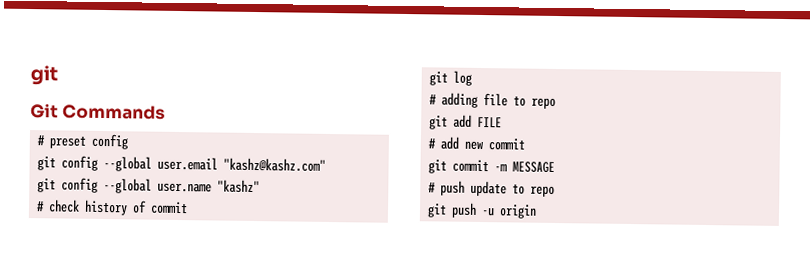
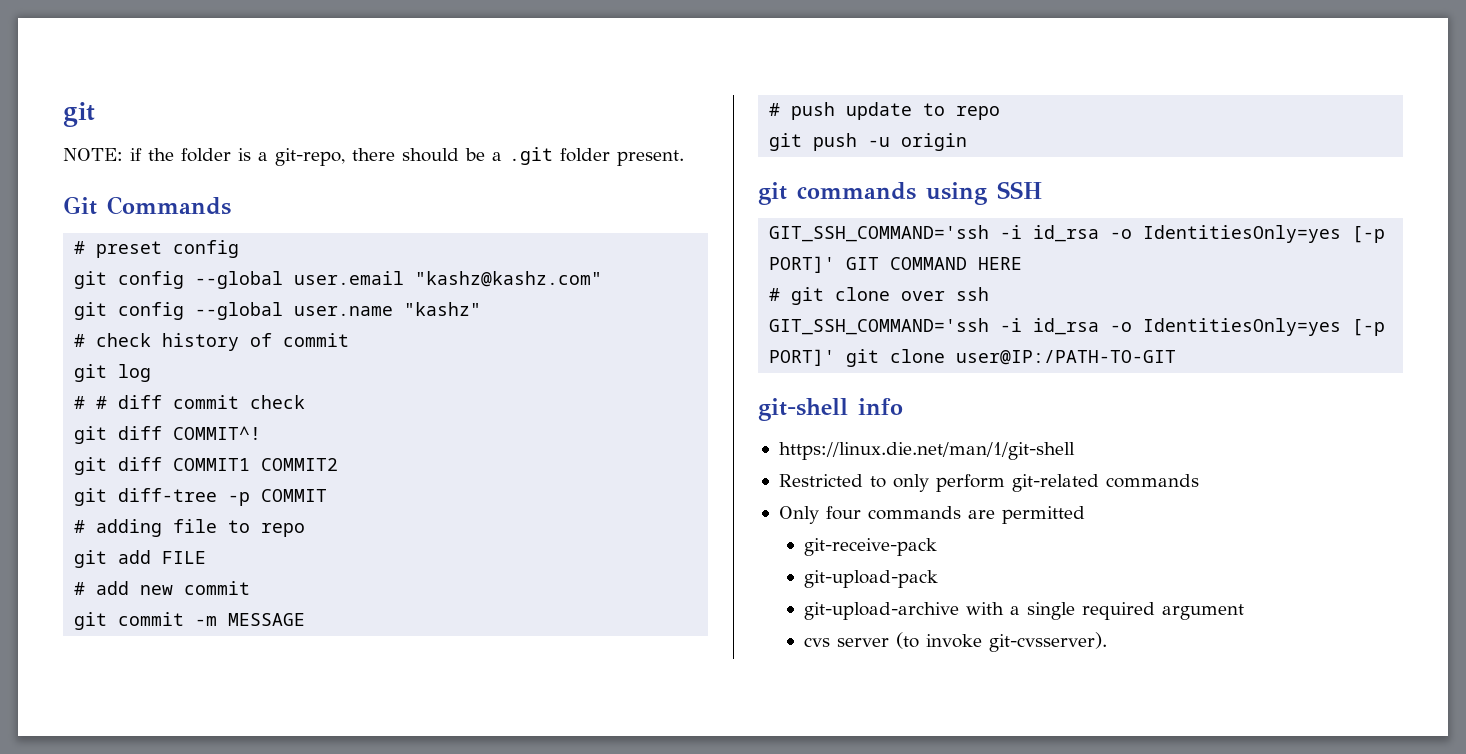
[30,65,58,86] git -> [63,102,95,127] [63,147,684,166] git // NOTE: if the folder is a git-repo, there should be a .git folder present.
(473, 78) none -> [74,395,306,409] [74,426,262,444] [74,457,339,475] [74,488,328,506] // # # diff commit check // git diff COMMIT^! // git diff COMMIT1 COMMIT2 // git diff-tree -p COMMIT
(538, 211) none -> [758,181,1042,205] [769,225,1386,243] [769,256,1023,273] [769,287,990,305] [769,318,1386,336] [769,349,1177,367] [758,398,903,421] [778,442,1075,460] [778,474,1199,492] [778,506,1085,524] [804,538,938,556] [804,570,939,588] [804,602,1245,620] [804,632,1108,652] // git commands using SSH // GIT_SSH_COMMAND='ssh -i id_rsa -o IdentitiesOnly=yes [-p PORT]' GIT COMMAND HERE // # git clone over ssh // GIT_SSH_COMMAND='ssh -i id_rsa -o IdentitiesOnly=yes [-p PORT]' git clone user@IP:/PATH-TO-GIT // git-shell info // https://linux.die.net/man/1/git-shell // Restricted to only perform git-related commands // Only four commands are permitted // git-receive-pack // git-upload-pack // git-upload-archive with a single required argument // cvs server (to invoke git-cvsserver).

